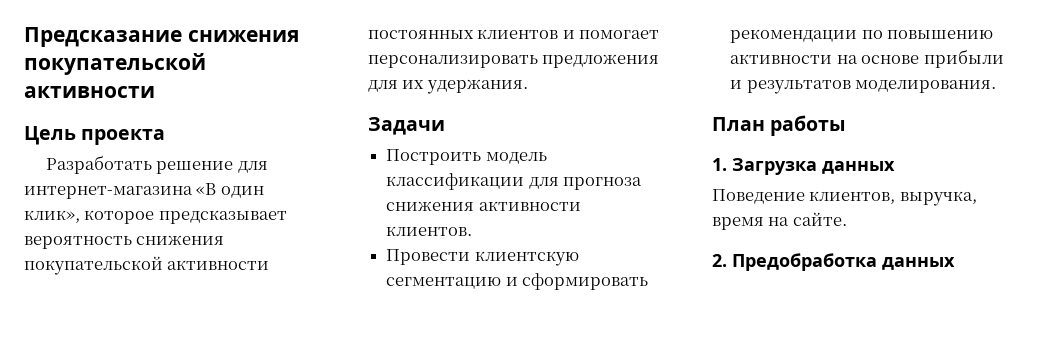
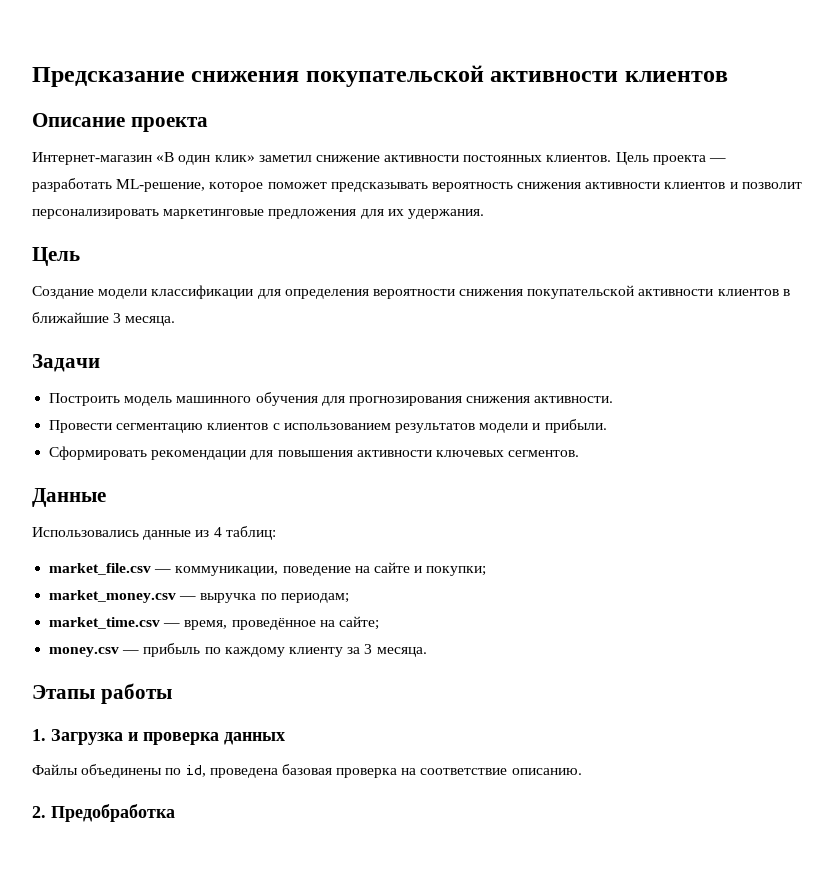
[24,126,166,145] [45,155,268,174] [24,183,264,199] [24,210,287,224] [24,235,225,249] [24,256,270,275] [368,29,660,39] [368,54,660,68] [368,79,528,94] [368,117,445,135] [386,149,547,165] [386,173,643,190] [386,201,581,211] [386,226,473,236] [386,249,579,266] [386,273,649,290] [730,29,994,43] [730,49,1004,68] [730,80,997,94] [712,117,765,131] // Цель проекта // Разработать решение для интернет-магазина «В один клик», которое предсказывает вероятность снижения покупательской активности постоянных клиентов и помогает персонализировать предложения для их удержания. // Задачи // Построить модель классификации для прогноза снижения активности клиентов. // Провести клиентскую сегментацию и сформировать рекомендации по повышению активности на основе прибыли и результатов моделирования. // План -> [624,71,728,82] [32,113,208,132] [32,152,727,165] [32,178,802,192] [32,209,484,219] [32,247,80,266] [32,285,790,299] [32,312,176,326] [32,354,100,372] [49,392,614,406] [49,419,607,433] [49,446,580,460] [32,488,106,507] [32,526,276,540] [49,562,487,576] [49,590,349,603] [49,616,379,630] [49,643,427,657] [32,685,95,699] клиентов // Описание проекта // Интернет-магазин «В один клик» заметил снижение активности постоянных клиентов. Цель проекта — разработать ML-решение, которое поможет предсказывать вероятность снижения активности клиентов и позволит персонализировать маркетинговые предложения для их удержания. // Цель // Создание модели классификации для определения вероятности снижения покупательской активности клиентов в ближайшие 3 месяца. // Задачи // Построить модель машинного обучения для прогнозирования снижения активности. // Провести сегментацию клиентов с использованием результатов модели и прибыли. // Сформировать рекомендации для повышения активности ключевых сегментов. // Данные // Использовались данные из 4 таблиц: // market_file.csv — коммуникации, поведение на сайте и покупки; // market_money.csv — выручка по периодам; // market_time.csv — время, проведённое на сайте; // money.csv — прибыль по каждому клиенту за 3 месяца. // Этапы
(817, 166) none -> [128,732,219,745] и проверка
[712,189,977,206] [712,212,847,230] Поведение клиентов, выручка, время на сайте. -> [32,764,582,778] Файлы объединены по id, проведена базовая проверка на соответствие описанию.
[882,257,955,270] данных -> (175, 813) none

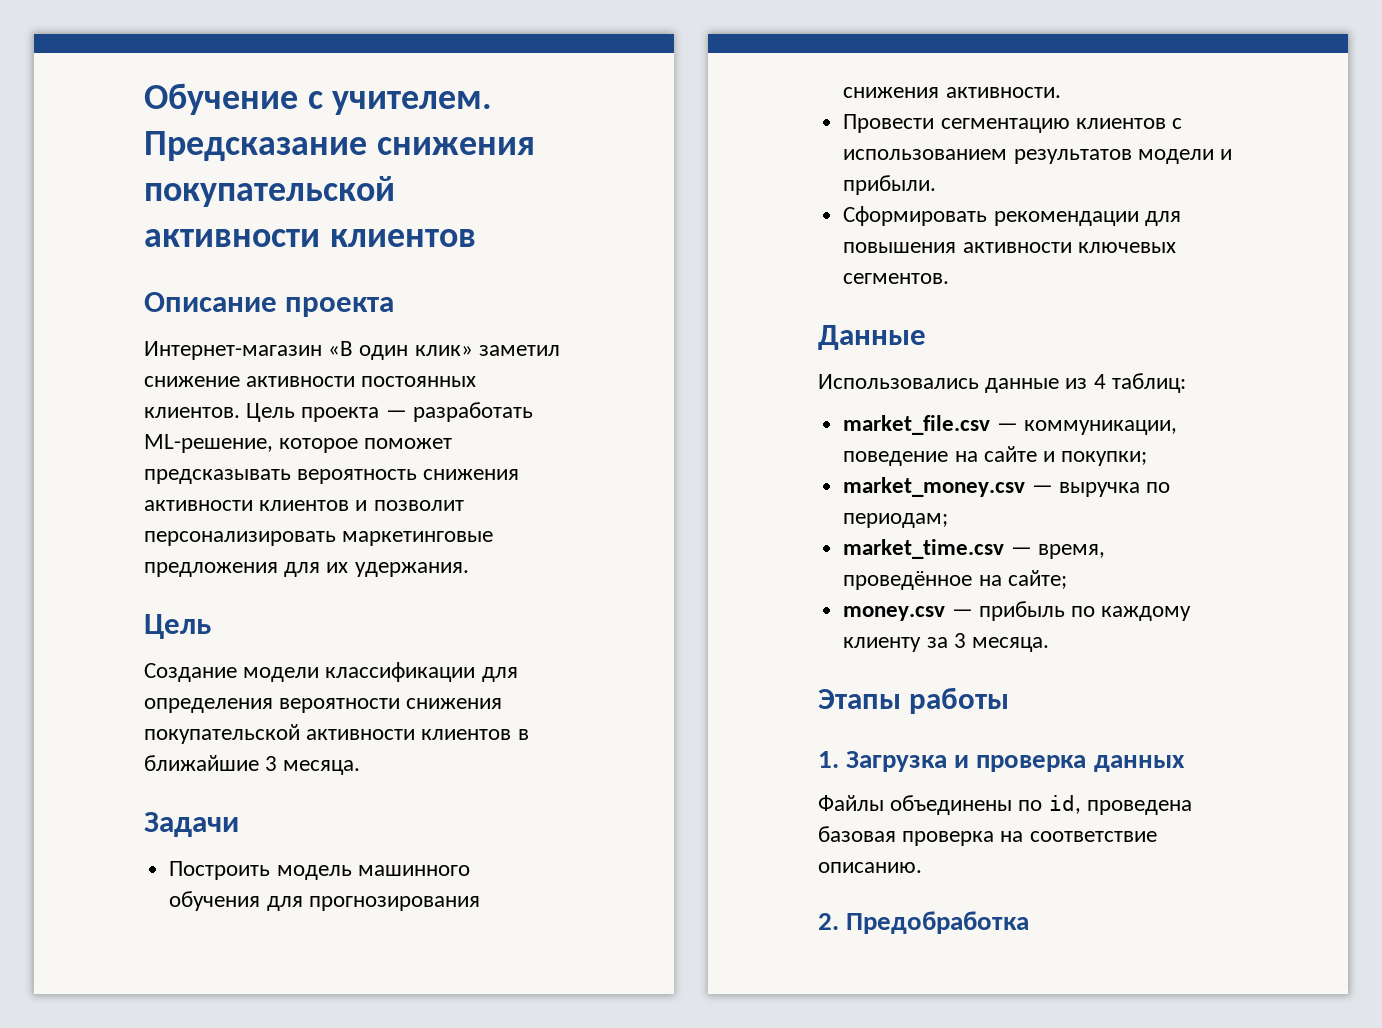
(32, 77) none -> [144,83,493,115] Обучение с учителем.

